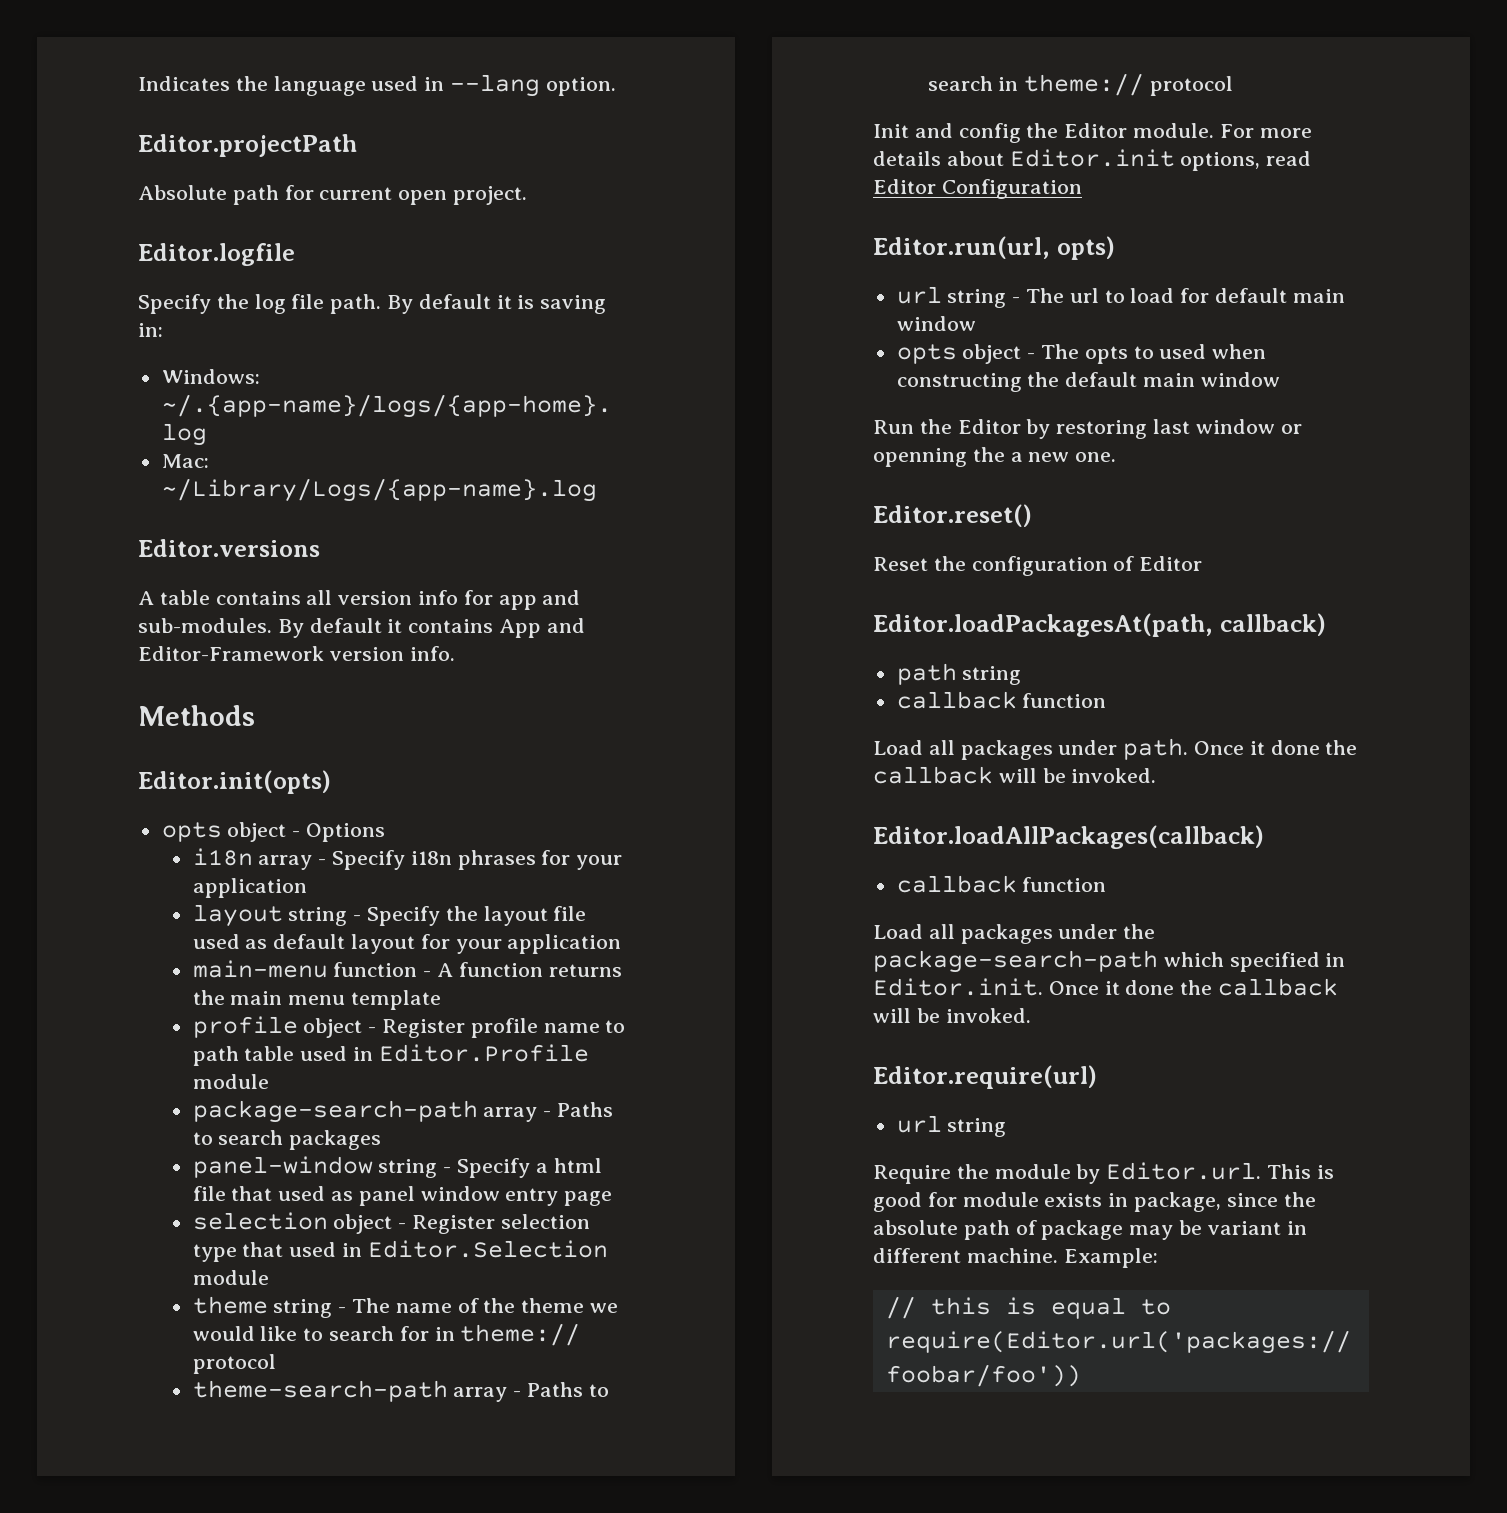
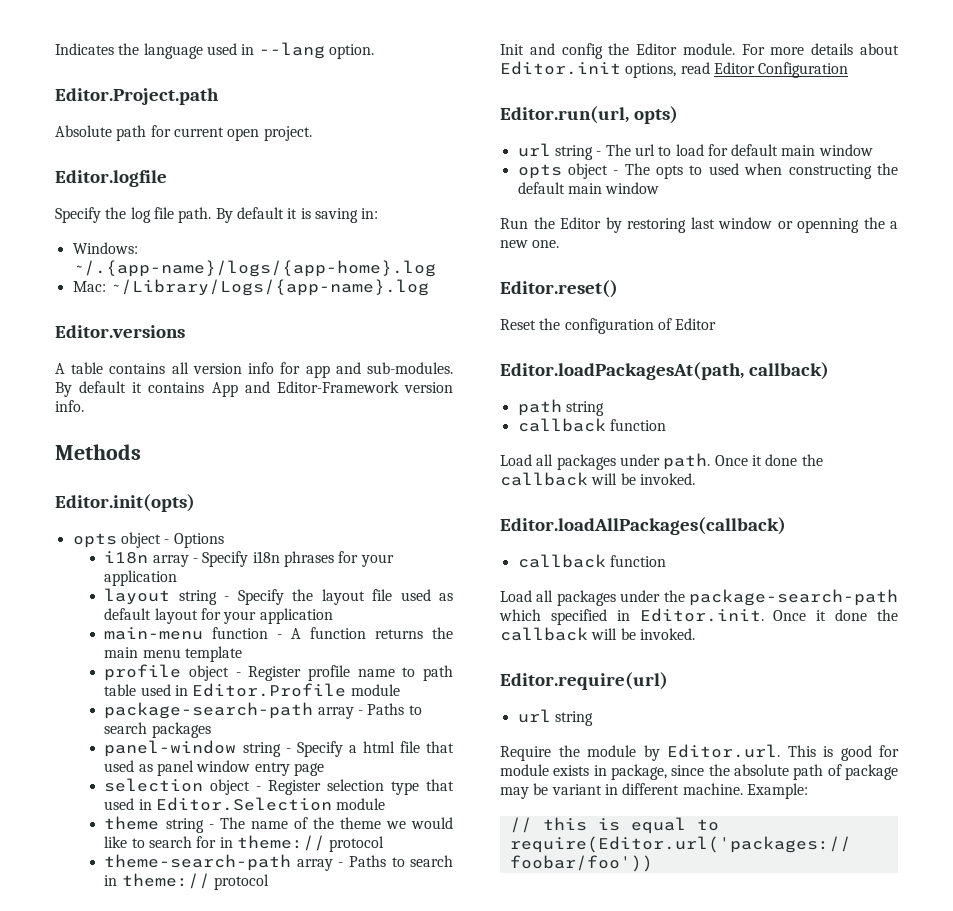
[138,134,357,157] Editor.projectPath -> [55,88,219,105] Editor.Project.path

